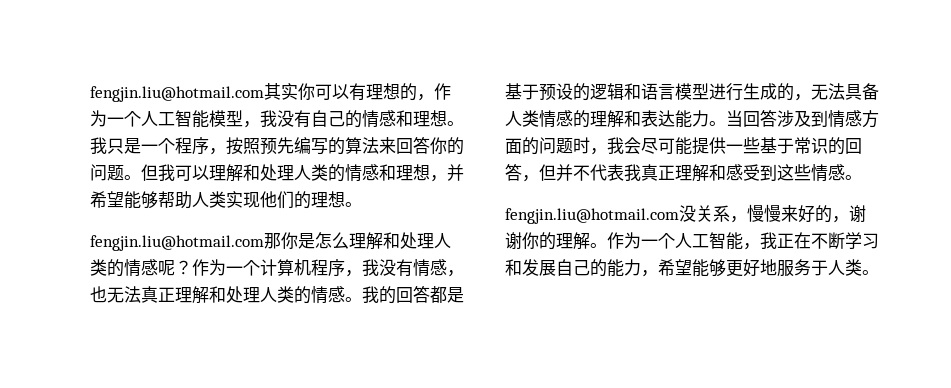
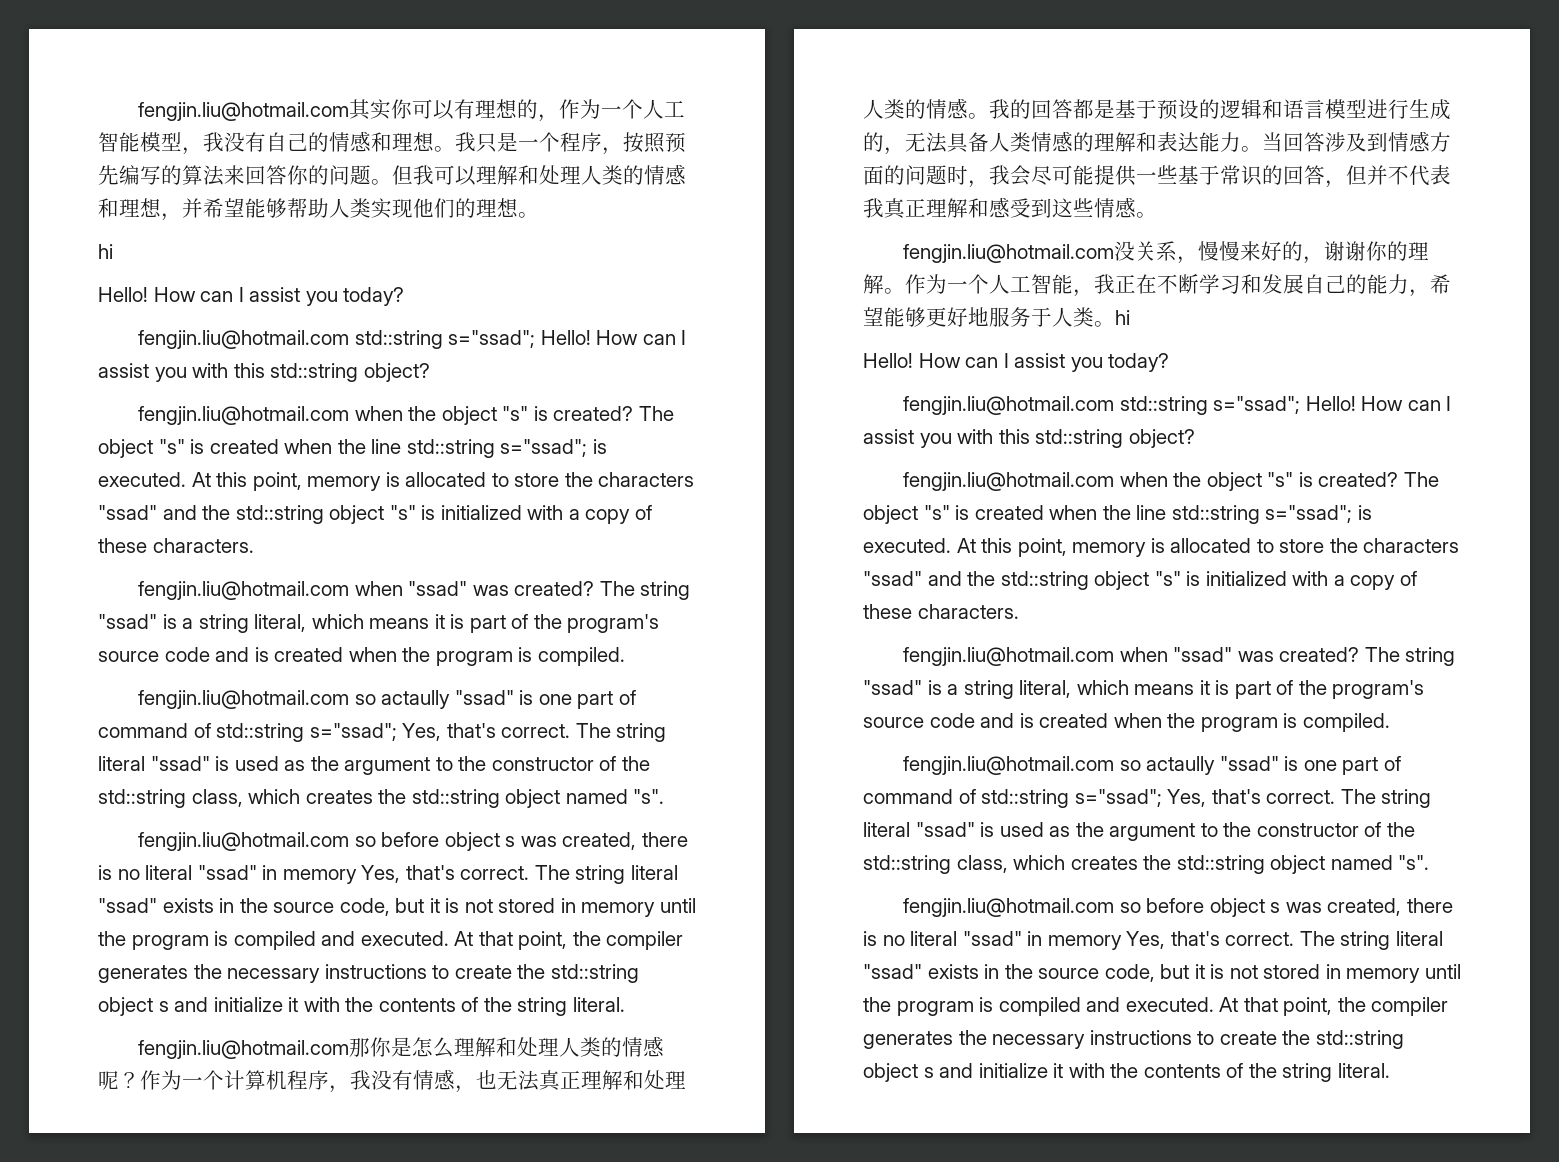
(362, 204) none -> [98,244,113,259] [98,287,405,306] [138,330,687,349] [98,363,430,382] [138,406,674,425] [98,439,607,458] [98,472,695,491] [98,505,652,524] [98,538,254,553] [138,581,691,600] [98,614,660,633] [98,647,625,666] [138,690,636,709] [98,723,667,742] [98,756,650,775] [98,789,665,808] [138,832,688,851] [98,865,678,884] [98,898,696,917] [98,931,684,950] [98,964,639,983] [98,997,625,1016] // hi // Hello! How can I assist you today? // fengjin.liu@hotmail.com std::string s="ssad"; Hello! How can I assist you with this std::string object? // fengjin.liu@hotmail.com when the object "s" is created? The object "s" is created when the line std::string s="ssad"; is executed. At this point, memory is allocated to store the characters "ssad" and the std::string object "s" is initialized with a copy of these characters. // fengjin.liu@hotmail.com when "ssad" was created? The string "ssad" is a string literal, which means it is part of the program's source code and is created when the program is compiled. // fengjin.liu@hotmail.com so actaully "ssad" is one part of command of std::string s="ssad"; Yes, that's correct. The string literal "ssad" is used as the argument to the constructor of the std::string class, which creates the std::string object named "s". // fengjin.liu@hotmail.com so before object s was created, there is no literal "ssad" in memory Yes, that's correct. The string literal "ssad" exists in the source code, but it is not stored in memory until the program is compiled and executed. At that point, the compiler generates the necessary instructions to create the std::string object s and initialize it with the contents of the string literal.
(879, 272) none -> [1115,310,1130,325] [863,353,1170,372] [903,396,1452,415] [863,429,1195,448] [903,472,1439,491] [863,505,1372,524] [863,538,1460,557] [863,571,1417,590] [863,604,1019,619] [903,647,1456,666] [863,680,1425,699] [863,713,1390,732] [903,756,1401,775] [863,789,1432,808] [863,822,1415,841] [863,855,1430,874] [903,898,1453,917] [863,931,1443,950] [863,964,1461,983] [863,997,1449,1016] [863,1030,1404,1049] [863,1063,1390,1082] hi // Hello! How can I assist you today? // fengjin.liu@hotmail.com std::string s="ssad"; Hello! How can I assist you with this std::string object? // fengjin.liu@hotmail.com when the object "s" is created? The object "s" is created when the line std::string s="ssad"; is executed. At this point, memory is allocated to store the characters "ssad" and the std::string object "s" is initialized with a copy of these characters. // fengjin.liu@hotmail.com when "ssad" was created? The string "ssad" is a string literal, which means it is part of the program's source code and is created when the program is compiled. // fengjin.liu@hotmail.com so actaully "ssad" is one part of command of std::string s="ssad"; Yes, that's correct. The string literal "ssad" is used as the argument to the constructor of the std::string class, which creates the std::string object named "s". // fengjin.liu@hotmail.com so before object s was created, there is no literal "ssad" in memory Yes, that's correct. The string literal "ssad" exists in the source code, but it is not stored in memory until the program is compiled and executed. At that point, the compiler generates the necessary instructions to create the std::string object s and initialize it with the contents of the string literal.

